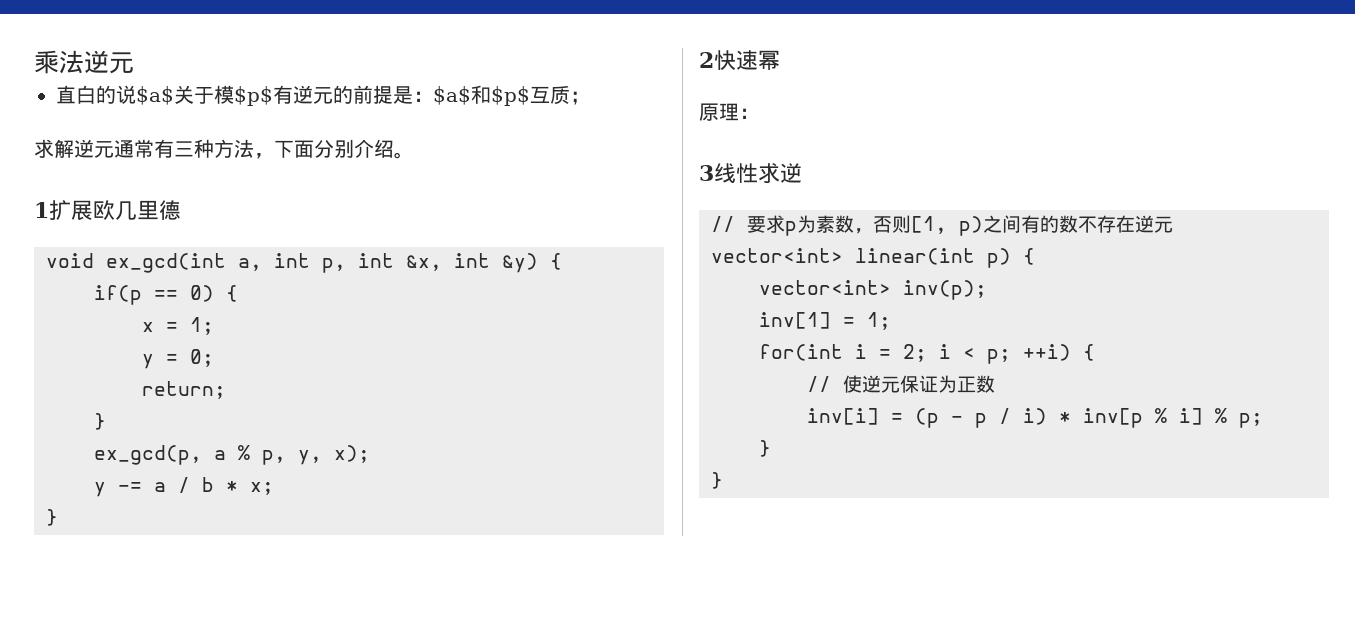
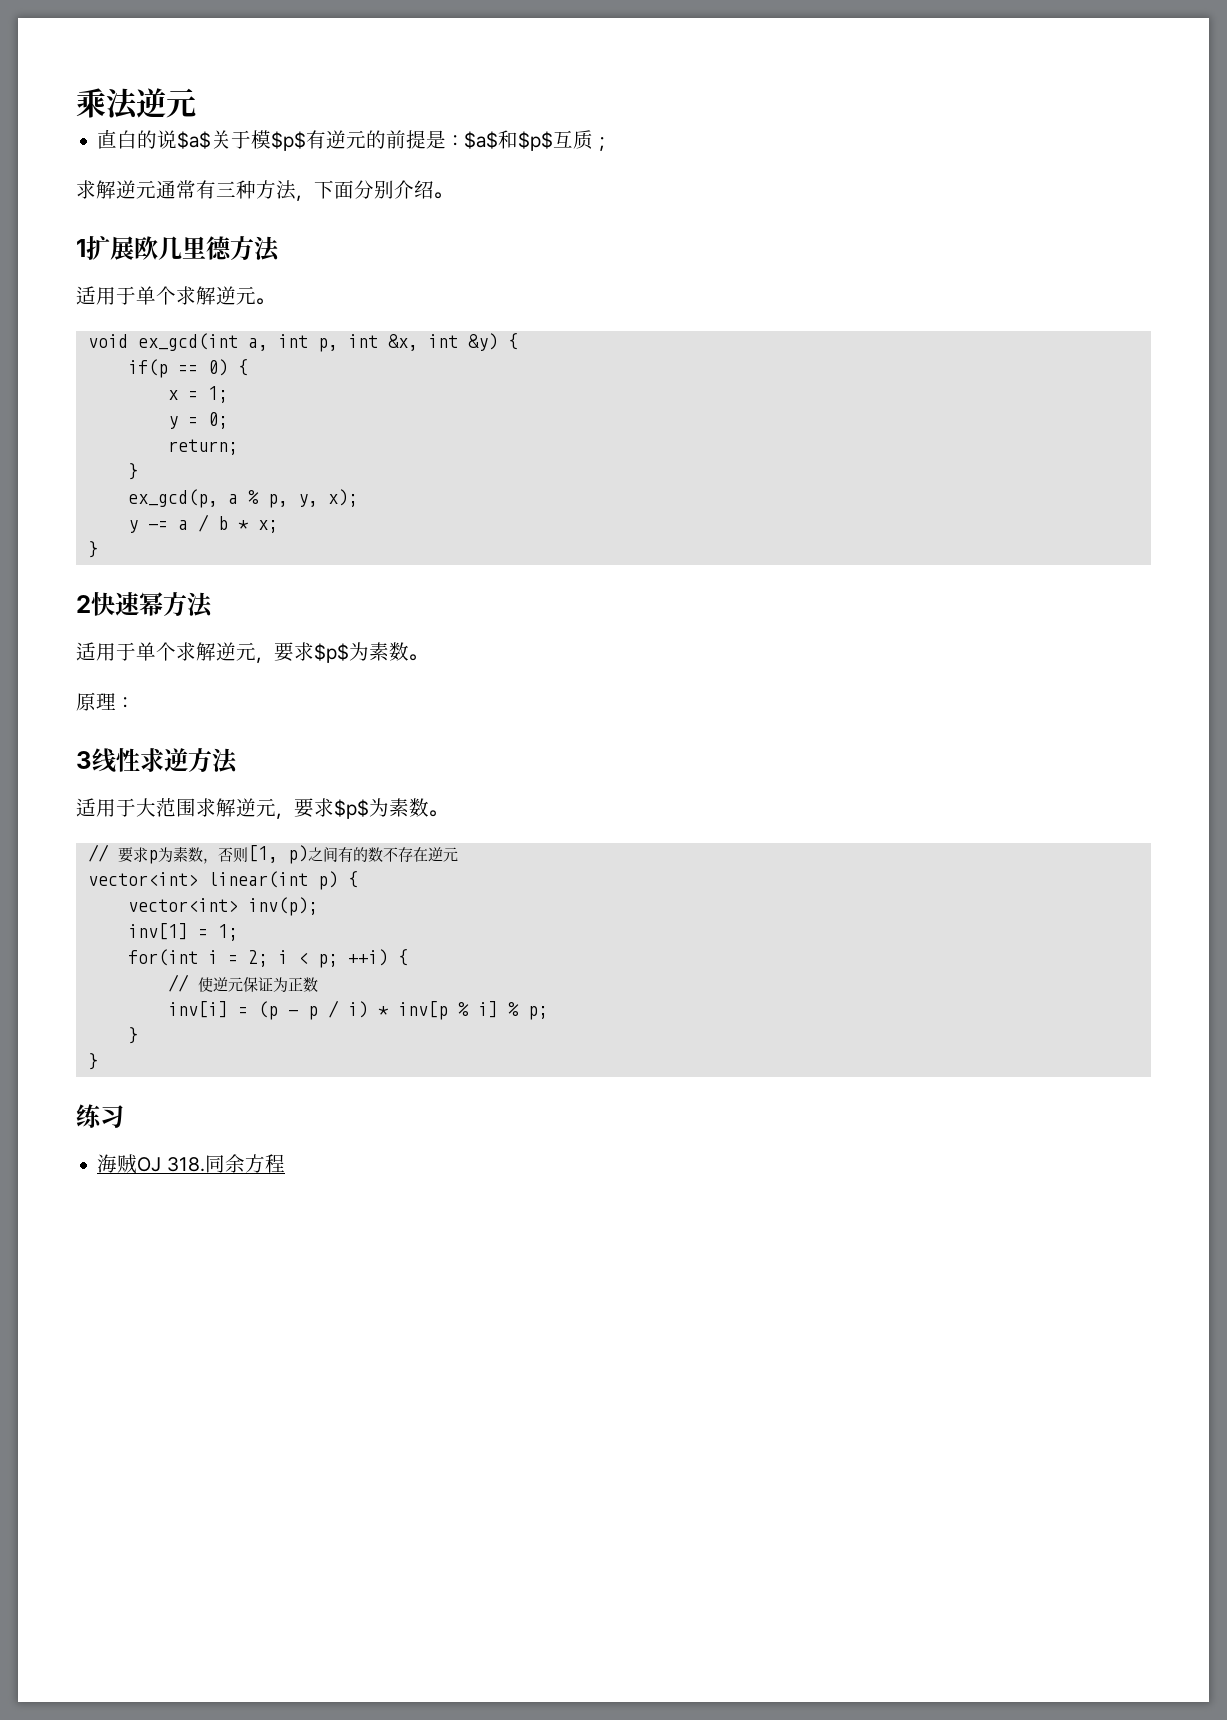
(181, 210) none -> [230,236,280,262] [76,286,274,305] 方法 // 适用于单个求解逆元。
(780, 60) none -> [163,592,213,618] [76,642,427,663] 方法 // 适用于单个求解逆元，要求$p$为素数。
(802, 173) none -> [188,748,238,774] [76,798,447,819] 方法 // 适用于大范围求解逆元，要求$p$为素数。
(723, 480) none -> [76,1104,124,1128] [97,1154,285,1174] // 练习 // 海贼OJ 318.同余方程

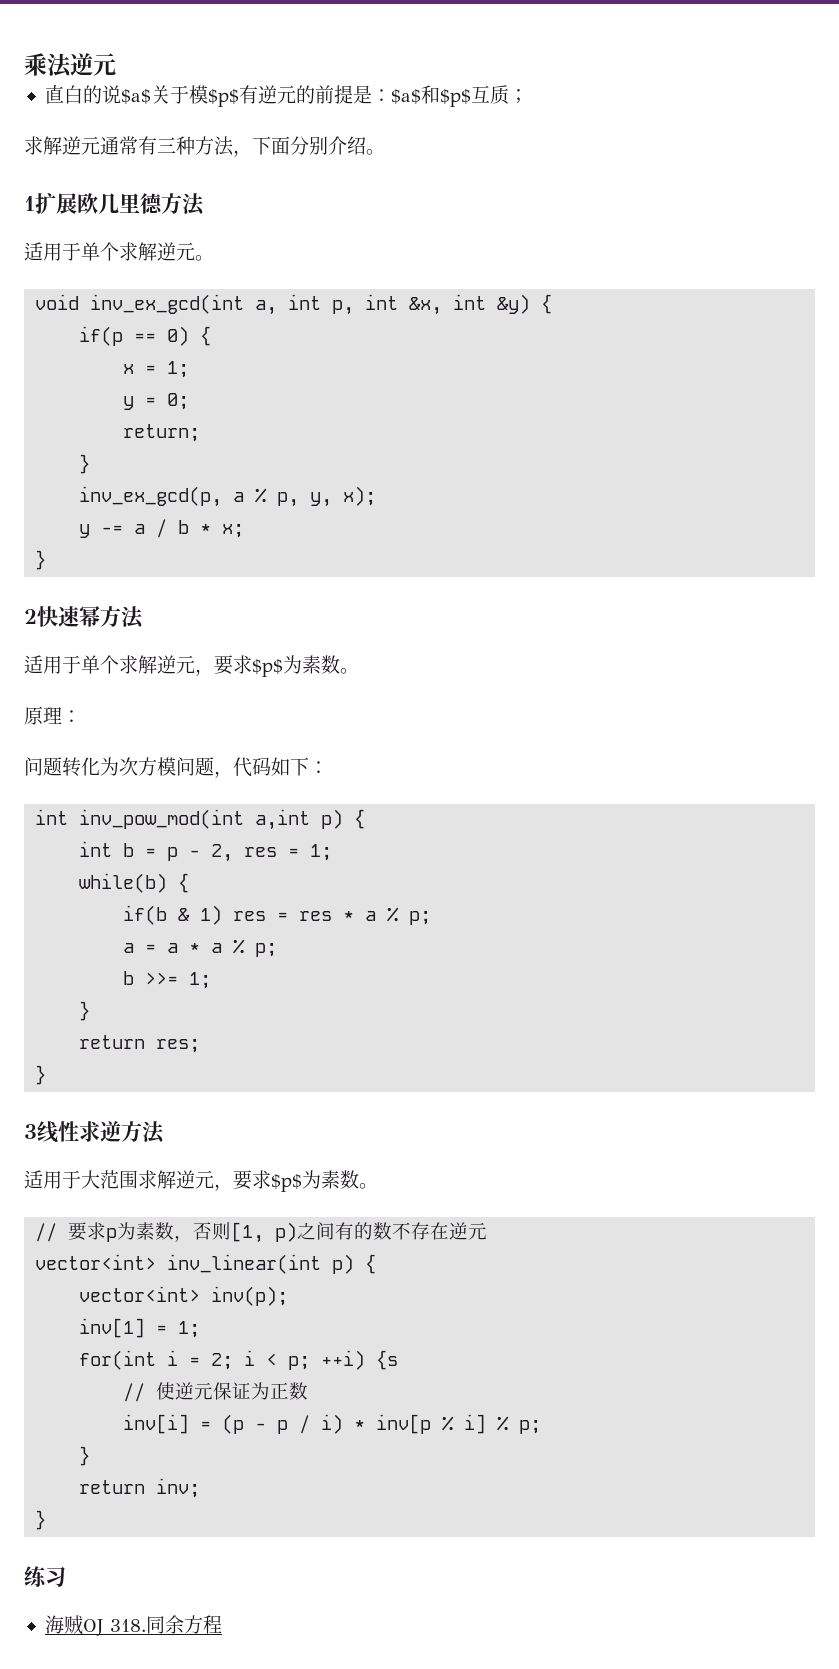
[137,333,238,351] ex_gcd(int -> [90,294,245,314] inv_ex_gcd(int
[127,489,218,508] ex_gcd(p, -> [79,486,223,507] inv_ex_gcd(p,
(134, 703) none -> [24,757,328,778] [35,809,366,830] [79,841,333,862] [79,873,190,893] [123,905,432,925] [123,939,278,957] [123,971,212,989] [79,1001,91,1021] [79,1035,201,1053] [35,1065,47,1085] // 问题转化为次方模问题，代码如下： // int inv_pow_mod(int a,int p) { // int b = p - 2, res = 1; // while(b) { // if(b & 1) res = res * a % p; // a = a * a % p; // b >>= 1; // } // return res; // }
[207,871,308,888] linear(int -> [167,1254,322,1274] inv_linear(int
[397,949,408,966] { -> [376,1350,399,1370] {s
(138, 1035) none -> [79,1478,201,1498] // return inv;

